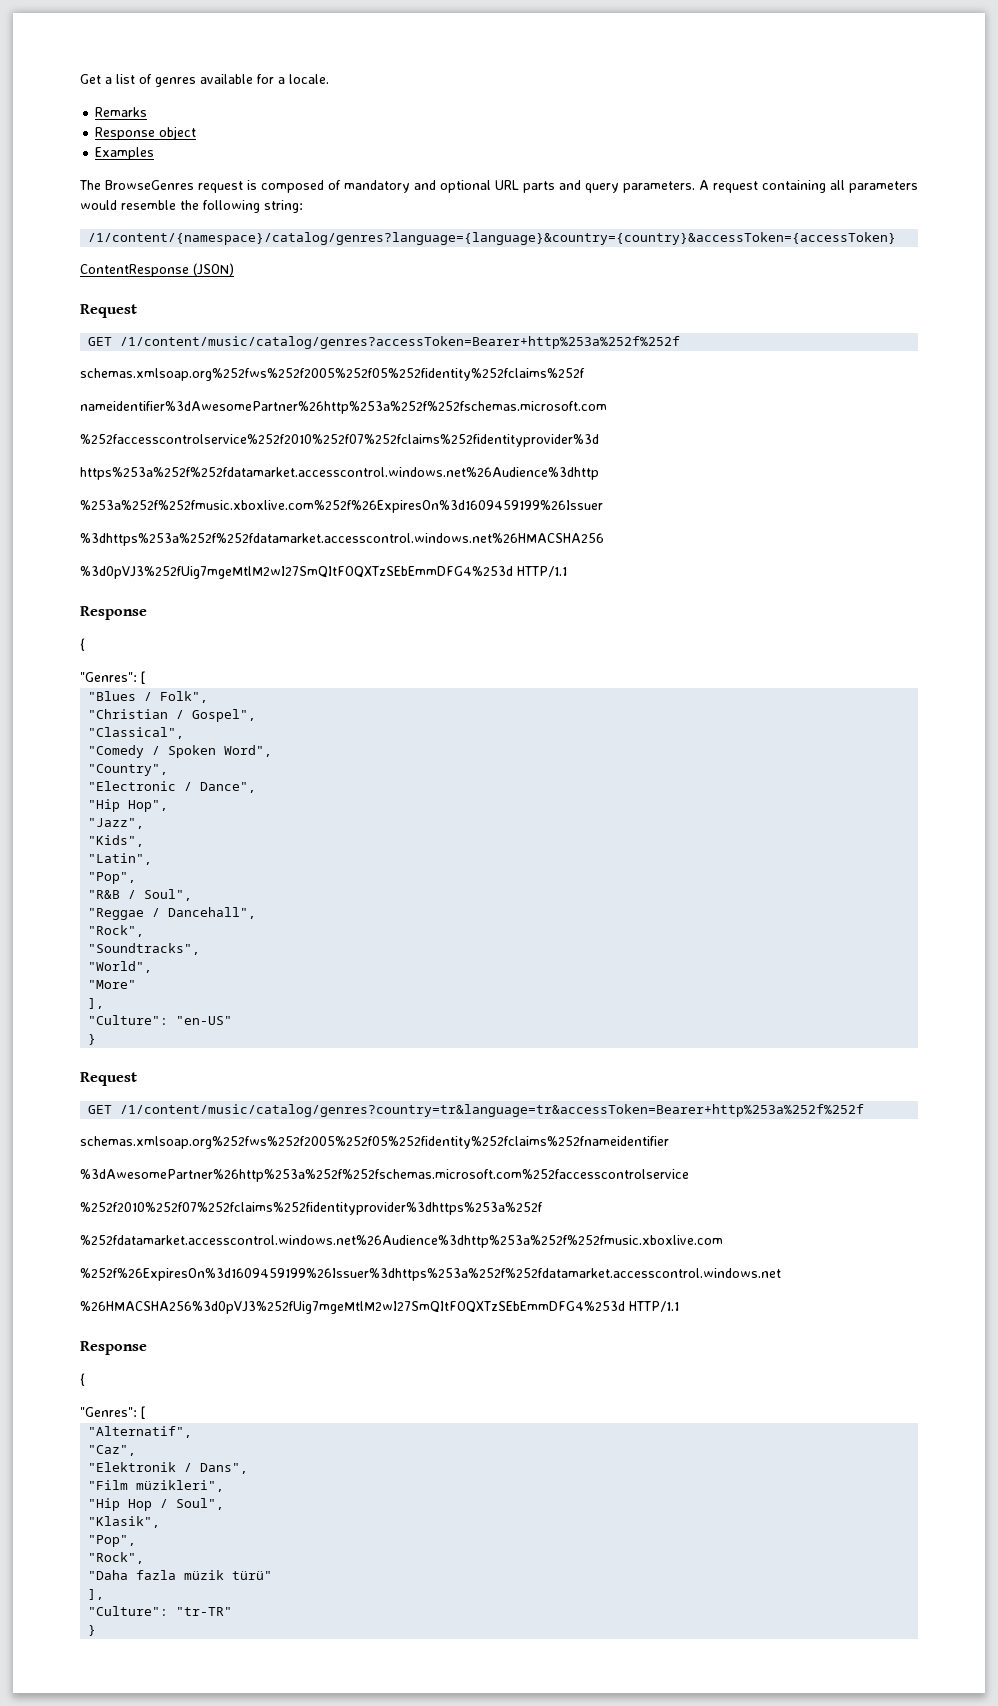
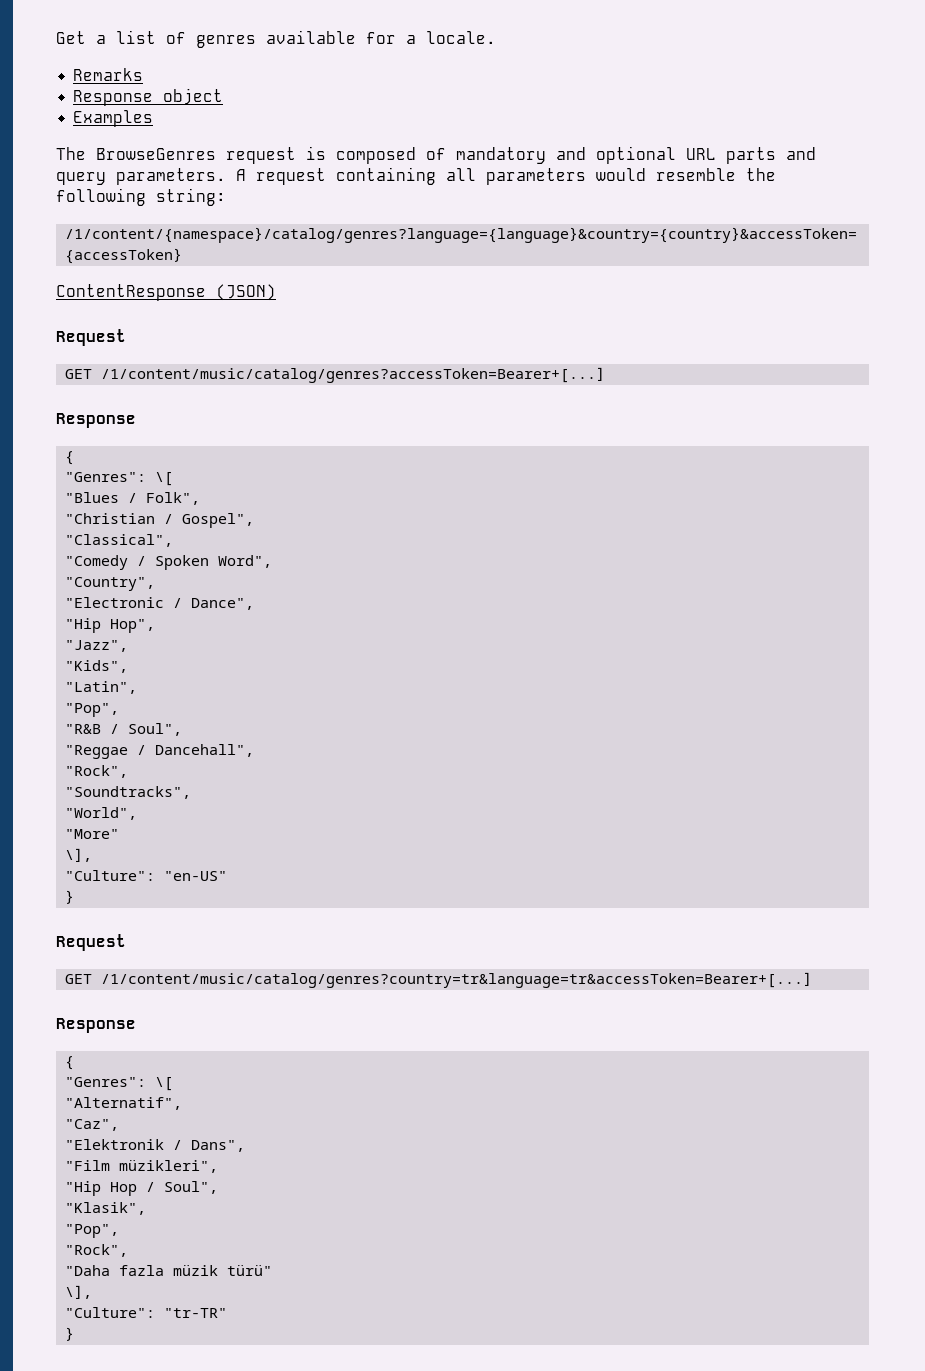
[120,336,681,349] [80,368,585,381] [80,401,607,414] [80,434,599,447] [80,467,599,480] [80,500,603,513] [80,533,604,546] [80,566,567,579] [80,606,147,620] [80,638,85,651] [80,671,146,684] /1/content/music/catalog/genres?accessToken=Bearer+http%253a%252f%252f // schemas.xmlsoap.org%252fws%252f2005%252f05%252fidentity%252fclaims%252f // nameidentifier%3dAwesomePartner%26http%253a%252f%252fschemas.microsoft.com // %252faccesscontrolservice%252f2010%252f07%252fclaims%252fidentityprovider%3d // https%253a%252f%252fdatamarket.accesscontrol.windows.net%26Audience%3dhttp // %253a%252f%252fmusic.xboxlive.com%252f%26ExpiresOn%3d1609459199%26Issuer // %3dhttps%253a%252f%252fdatamarket.accesscontrol.windows.net%26HMACSHA256 // %3d0pVJ3%252fUig7mgeMtlM2wI27SmQItFOQXTzSEbEmmDFG4%253d HTTP/1.1 // Response // { // "Genres": [ -> [101,367,606,383] [56,413,136,428] [65,451,75,465] [65,472,174,486] /1/content/music/catalog/genres?accessToken=Bearer+[...] // Response // { // "Genres": \[
[88,998,105,1009] ], -> [65,848,93,862] \],
[120,1104,865,1117] [80,1136,669,1149] [80,1169,689,1182] [80,1202,543,1215] [80,1235,723,1248] [80,1268,781,1281] [80,1301,679,1314] [80,1341,147,1355] [80,1373,85,1386] [80,1406,146,1419] /1/content/music/catalog/genres?country=tr&language=tr&accessToken=Bearer+http%253a%252f%252f // schemas.xmlsoap.org%252fws%252f2005%252f05%252fidentity%252fclaims%252fnameidentifier // %3dAwesomePartner%26http%253a%252f%252fschemas.microsoft.com%252faccesscontrolservice // %252f2010%252f07%252fclaims%252fidentityprovider%3dhttps%253a%252f // %252fdatamarket.accesscontrol.windows.net%26Audience%3dhttp%253a%252f%252fmusic.xboxlive.com // %252f%26ExpiresOn%3d1609459199%26Issuer%3dhttps%253a%252f%252fdatamarket.accesscontrol.windows.net // %26HMACSHA256%3d0pVJ3%252fUig7mgeMtlM2wI27SmQItFOQXTzSEbEmmDFG4%253d HTTP/1.1 // Response // { // "Genres": [ -> [101,972,813,988] [56,1018,136,1033] [65,1056,75,1070] [65,1077,174,1091] /1/content/music/catalog/genres?country=tr&language=tr&accessToken=Bearer+[...] // Response // { // "Genres": \[
[88,1589,105,1600] ], -> [65,1285,93,1299] \],

